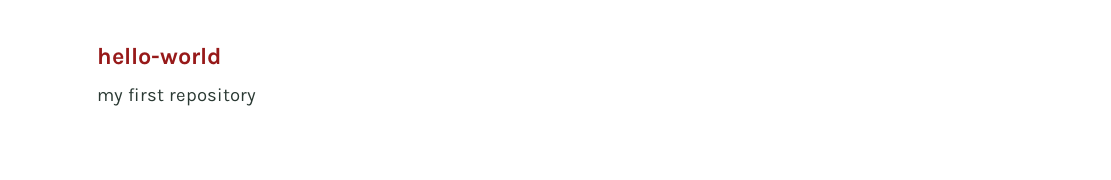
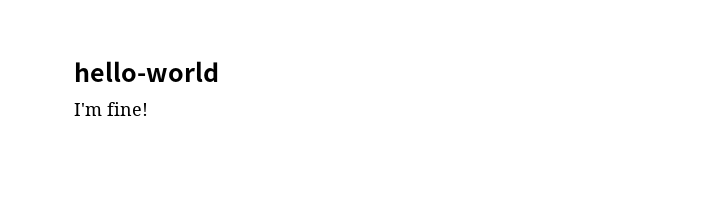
[97,88,256,106] my first repository -> [74,102,148,116] I'm fine!

